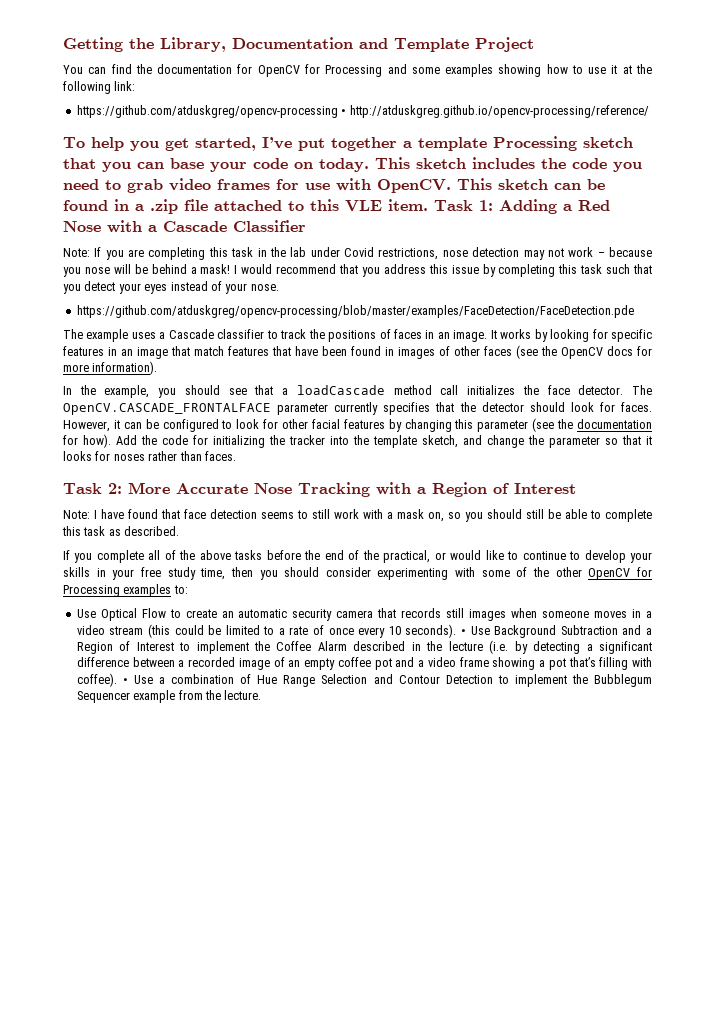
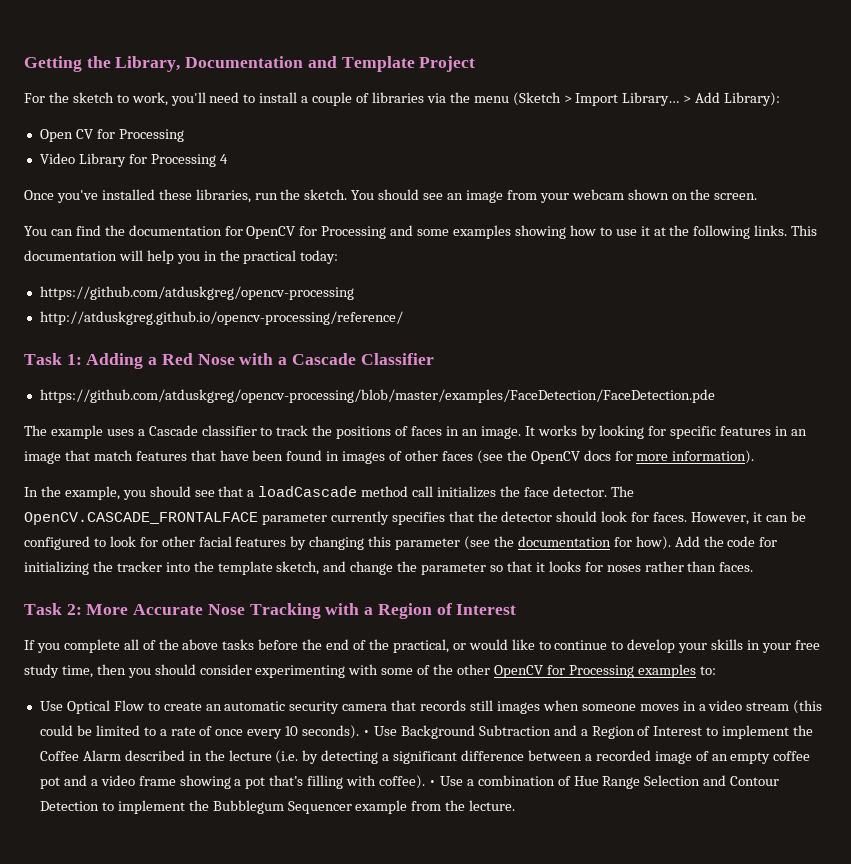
(534, 44) none -> [24,92,781,106] [39,129,184,142] [39,153,228,167] [24,189,758,203] // For the sketch to work, you'll need to install a couple of libraries via the menu (Sketch > Import Library… > Add Library): // Open CV for Processing // Video Library for Processing 4 // Once you've installed these libraries, run the sketch. You should see an image from your webcam shown on the screen.
[114,81,136,91] link: -> [754,225,818,236] [24,250,339,264] links. This documentation will help you in the practical today:
[341,109,347,115] • -> (354, 293) //
[63,136,633,151] [63,157,642,172] [63,178,605,193] [63,199,428,214] To help you get started, I’ve put together a template Processing sketch that you can base your code on today. This sketch includes the code you need to grab video frames for use with OpenCV. This sketch can be found in a .zip file attached to this VLE item. -> (403, 318) none
[63,247,652,260] [63,264,652,277] [63,281,279,294] // Note: If you are completing this task in the lab under Covid restrictions, nose detection may not work – because you nose will be behind a mask! I would recommend that you address this issue by completing this task such that you detect your eyes instead of your nose. -> (434, 359) none
[63,509,652,522] [62,526,180,536] // Note: I have found that face detection seems to still work with a mask on, so you should still be able to complete this task as described. -> (517, 609) none

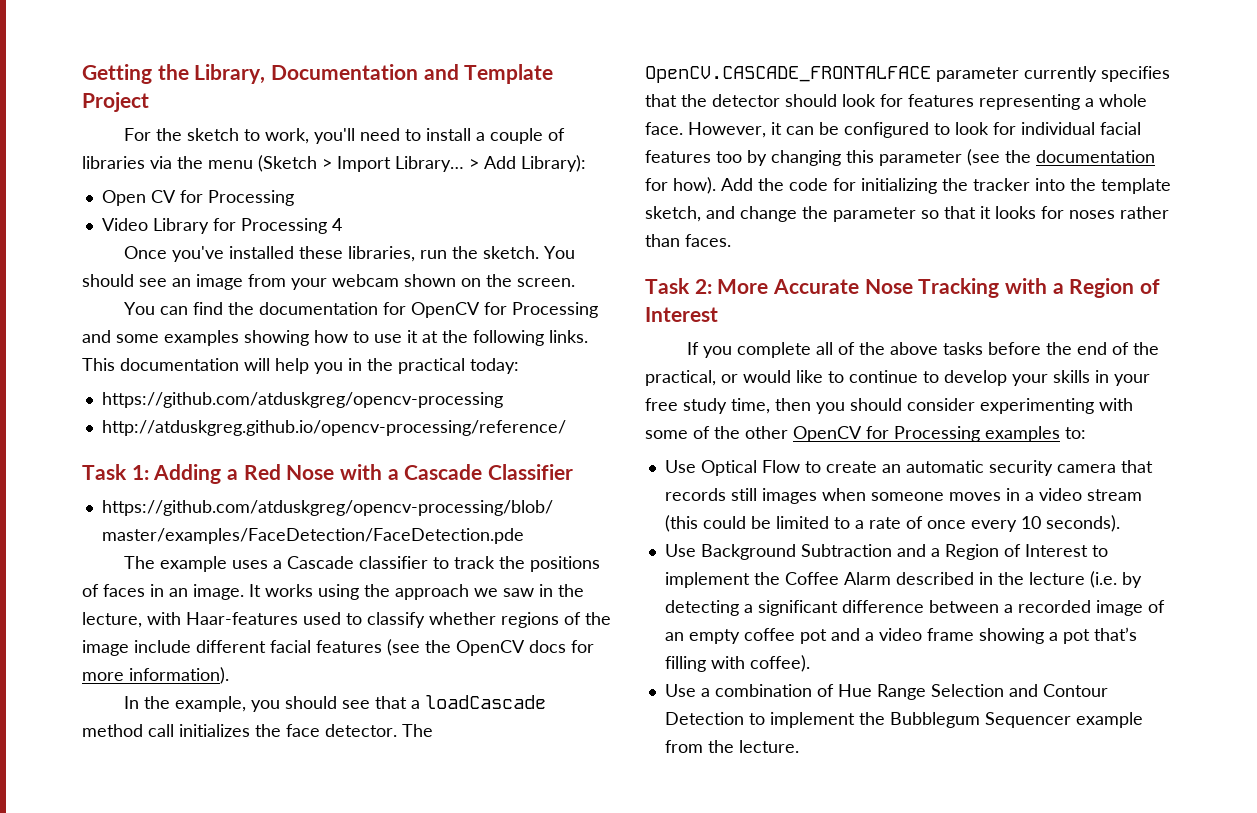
[580,425,808,439] [24,450,473,464] by looking for specific features in an image that match features that have been found in images of other faces -> [318,584,584,600] [82,612,611,628] [82,640,382,656] using the approach we saw in the lecture, with Haar-features used to classify whether regions of the image include different facial features
[653,512,688,522] faces. -> [908,94,1147,110] [645,122,683,135] features representing a whole face.
[161,536,287,547] other facial features -> [1021,122,1141,135] [645,150,742,163] individual facial features too
[363,730,371,736] • -> (1120, 523) //
[428,780,436,786] • -> (810, 663) //

